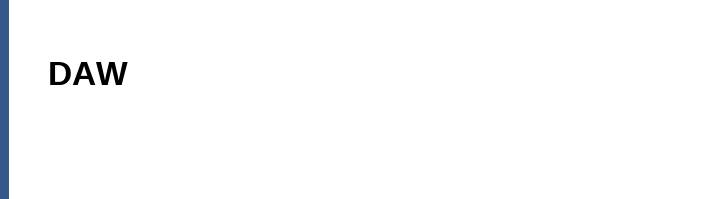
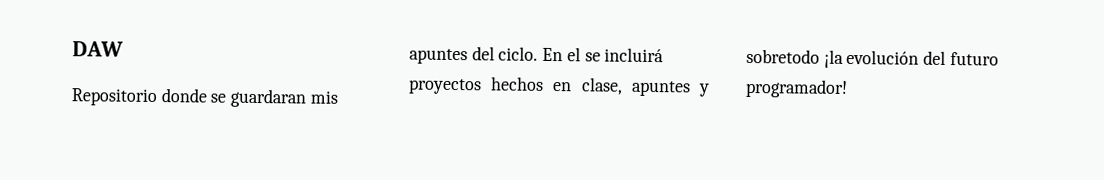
(128, 73) none -> [71,88,338,108] [409,46,665,65] [408,76,710,97] [746,48,999,68] [745,78,848,98] // Repositorio donde se guardaran mis apuntes del ciclo. En el se incluirá proyectos hechos en clase, apuntes y sobretodo ¡la evolución del futuro programador!

